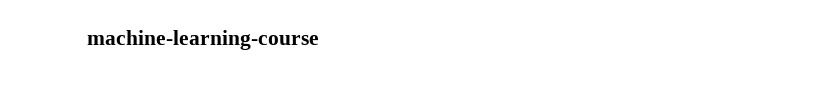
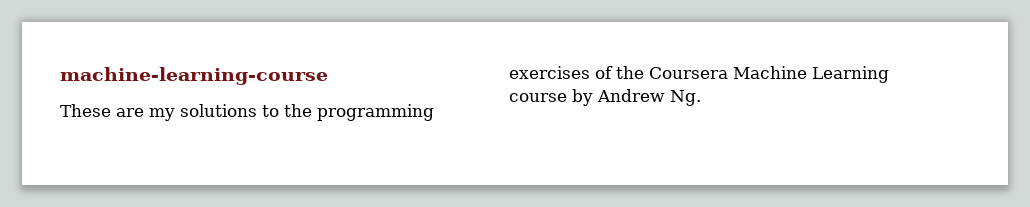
(319, 40) none -> [60,104,434,121] [509,66,889,83] [509,89,701,106] // These are my solutions to the programming exercises of the Coursera Machine Learning course by Andrew Ng.

